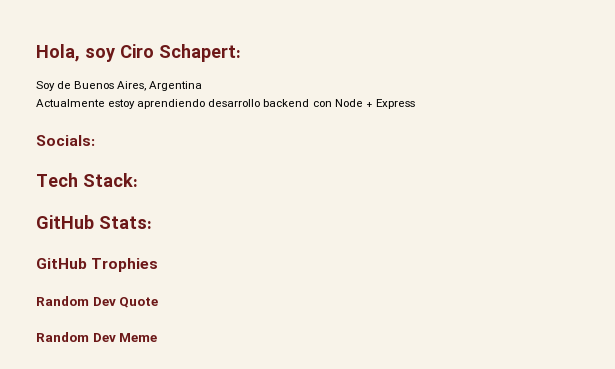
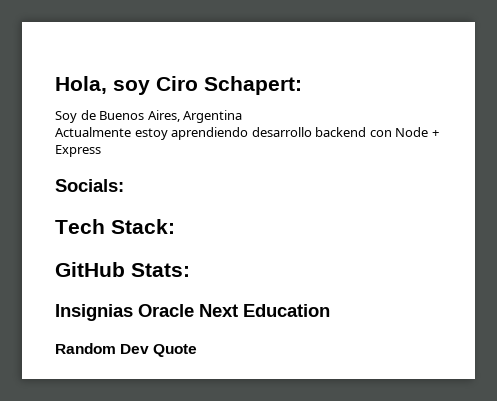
[36,258,159,272] GitHub Trophies -> [55,304,330,321] Insignias Oracle Next Education
[36,332,158,342] // Random Dev Meme -> (198, 350) none

